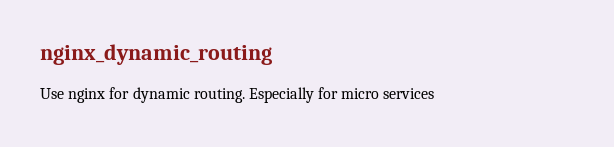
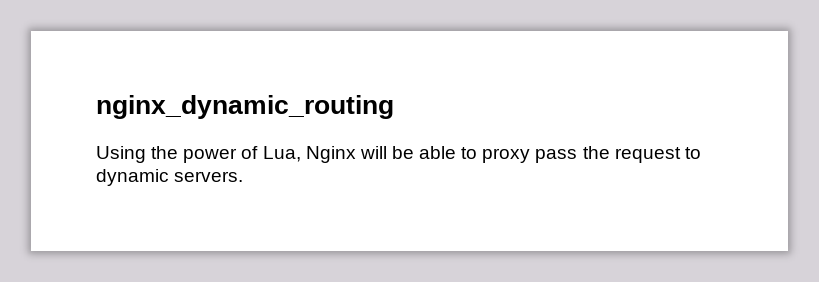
[40,87,435,103] Use nginx for dynamic routing. Especially for micro services -> [96,146,701,163] [96,169,244,186] Using the power of Lua, Nginx will be able to proxy pass the request to dynamic servers.

